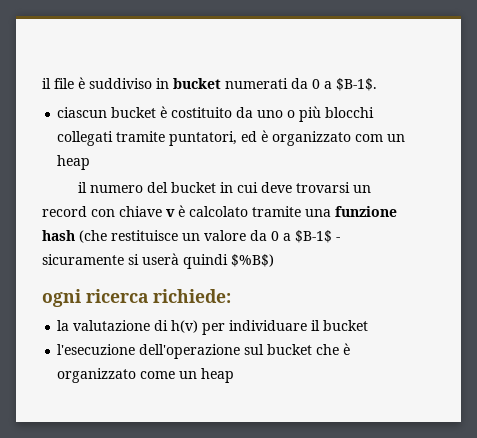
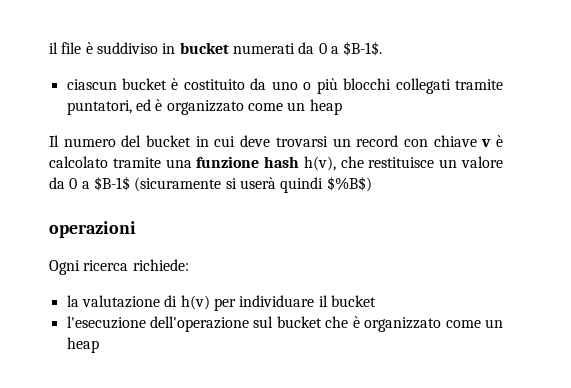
[355,134,384,142] com -> [247,103,283,111] come
[78,182,88,193] il -> [49,135,59,147] Il
[79,230,107,243] (che -> [303,156,364,171] h(v), che
[336,237,340,241] [42,254,124,265] - sicuramente -> [134,177,222,192] (sicuramente
[42,289,81,307] ogni -> [49,221,136,238] [49,260,80,275] operazioni // Ogni

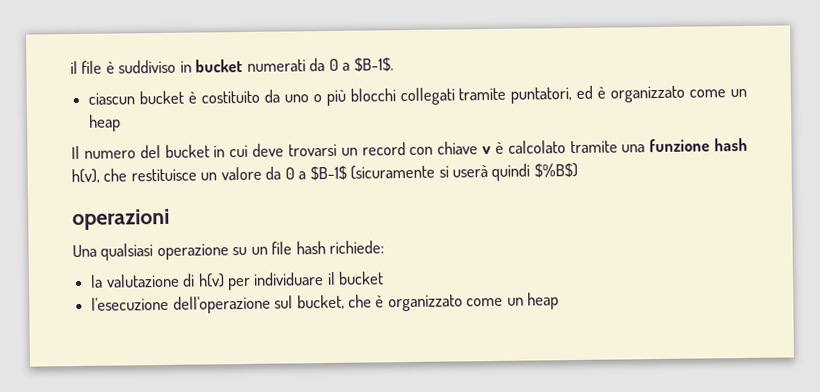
[49,260,129,275] Ogni ricerca -> [72,241,326,261] Una qualsiasi operazione su un file hash
[276,316,322,328] bucket -> [296,294,345,310] bucket,

